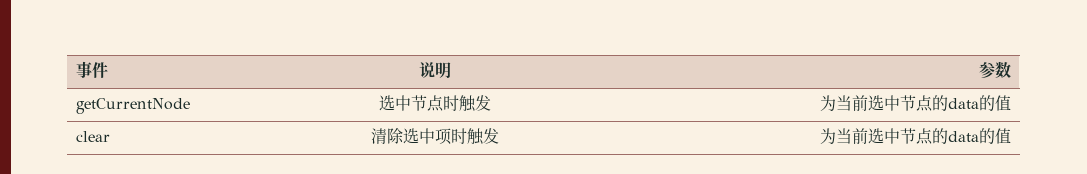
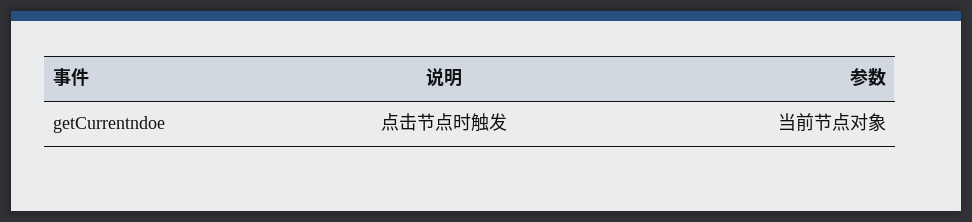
[76,98,191,114] [378,95,411,111] getCurrentNode | 选中 -> [53,116,166,133] [381,113,417,131] getCurrentndoe | 点击
[819,95,1011,112] [76,131,111,142] [370,128,499,145] [819,128,1011,145] 为当前选中节点的data的值 // clear | 清除选中项时触发 | 为当前选中节点的data的值 -> [777,113,886,131] 当前节点对象

